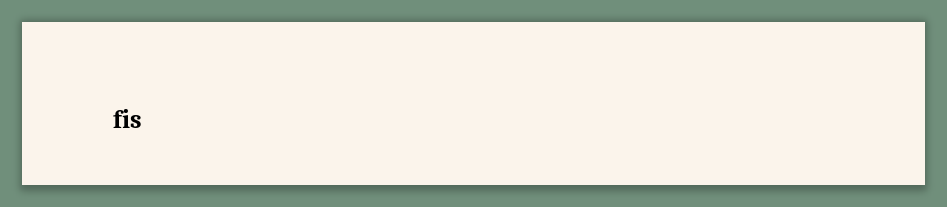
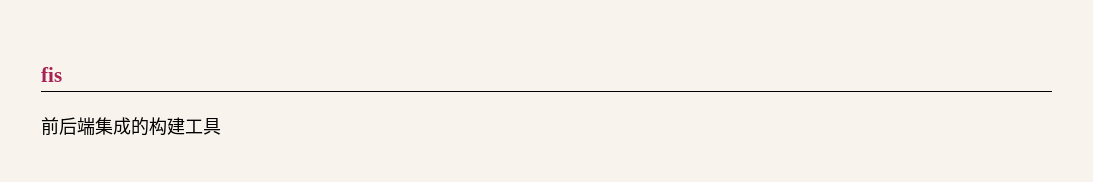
(142, 118) none -> [41,117,221,136] // 前后端集成的构建工具

